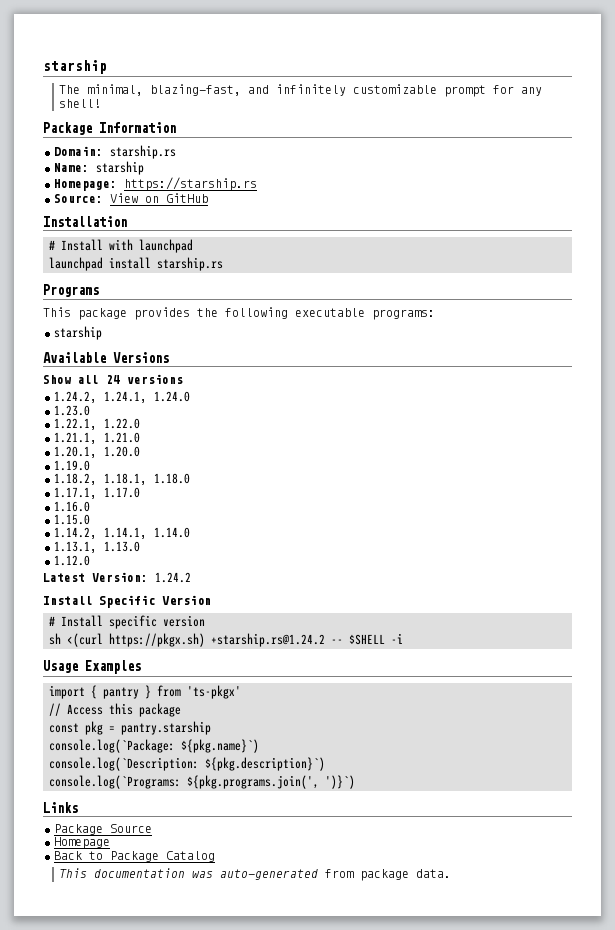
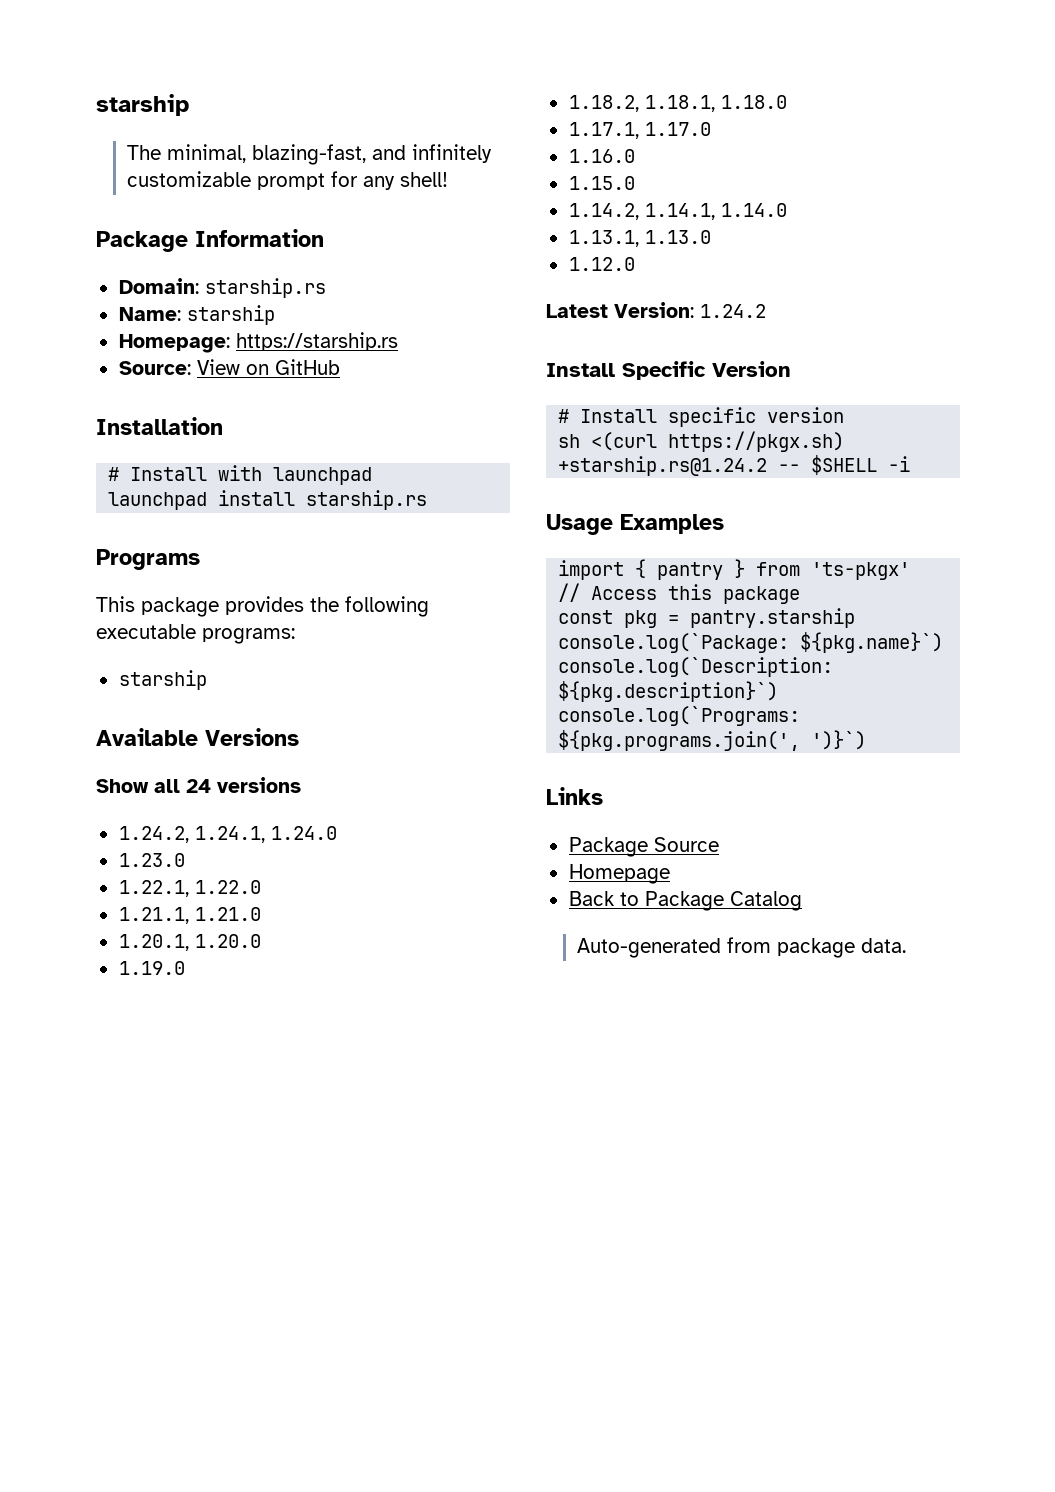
[59,868,319,880] This documentation was auto-generated -> [576,938,721,958] Auto-generated

